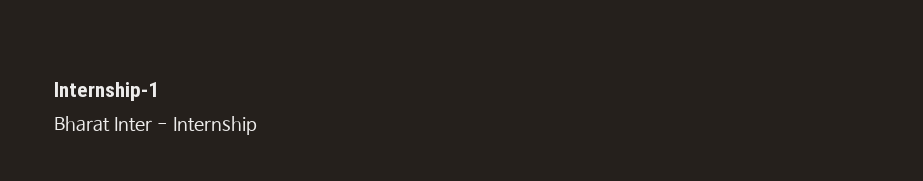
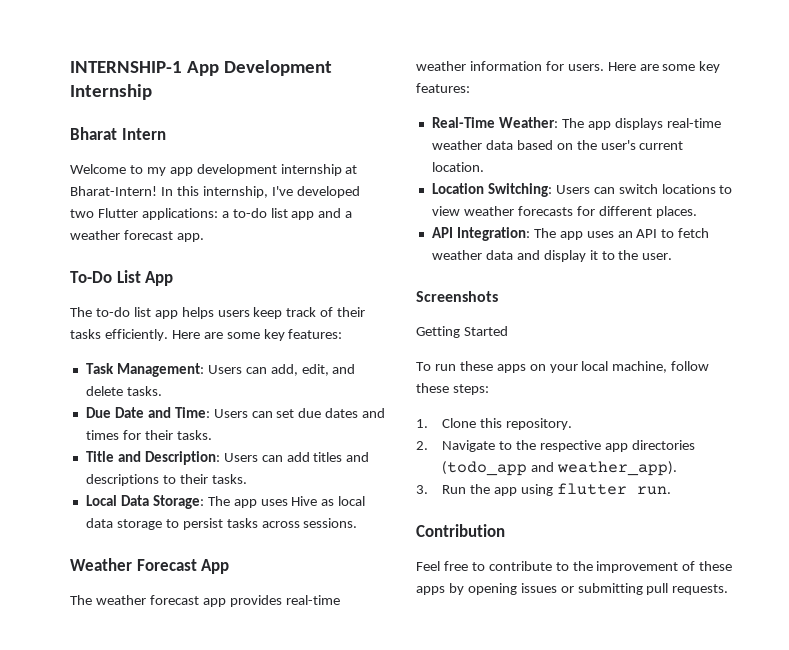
[54,82,159,101] [54,116,257,135] Internship-1 // Bharat Inter - Internship -> [70,60,332,76] [70,84,152,100] [70,127,166,140] [70,164,358,176] [70,186,360,198] [70,208,353,220] [70,230,204,242] [70,270,174,286] [70,307,366,319] [70,329,343,341] [85,363,356,377] [85,386,162,396] [85,407,386,418] [85,430,212,440] [85,451,370,465] [85,474,247,486] [85,495,366,509] [85,518,358,530] [70,558,230,574] [70,595,340,607] [416,61,721,73] [416,83,470,93] [431,117,721,130] [431,140,684,150] [431,162,484,172] [431,183,733,197] [431,206,697,218] [431,227,710,241] [431,250,673,262] [416,291,498,302] [416,326,508,338] [416,361,710,373] [416,383,489,395] [416,418,573,430] [416,440,695,452] [442,461,678,476] [416,483,672,496] [416,524,505,537] [416,561,733,573] [416,583,729,595] INTERNSHIP-1 App Development Internship // Bharat Intern // Welcome to my app development internship at Bharat-Intern! In this internship, I've developed two Flutter applications: a to-do list app and a weather forecast app. // To-Do List App // The to-do list app helps users keep track of their tasks efficiently. Here are some key features: // Task Management: Users can add, edit, and delete tasks. // Due Date and Time: Users can set due dates and times for their tasks. // Title and Description: Users can add titles and descriptions to their tasks. // Local Data Storage: The app uses Hive as local data storage to persist tasks across sessions. // Weather Forecast App // The weather forecast app provides real-time weather information for users. Here are some key features: // Real-Time Weather: The app displays real-time weather data based on the user's current location. // Location Switching: Users can switch locations to view weather forecasts for different places. // API Integration: The app uses an API to fetch weather data and display it to the user. // Screenshots // Getting Started // To run these apps on your local machine, follow these steps: // 1. Clone this repository. // 2. Navigate to the respective app directories (todo_app and weather_app). // 3. Run the app using flutter run. // Contribution // Feel free to contribute to the improvement of these apps by opening issues or submitting pull requests.

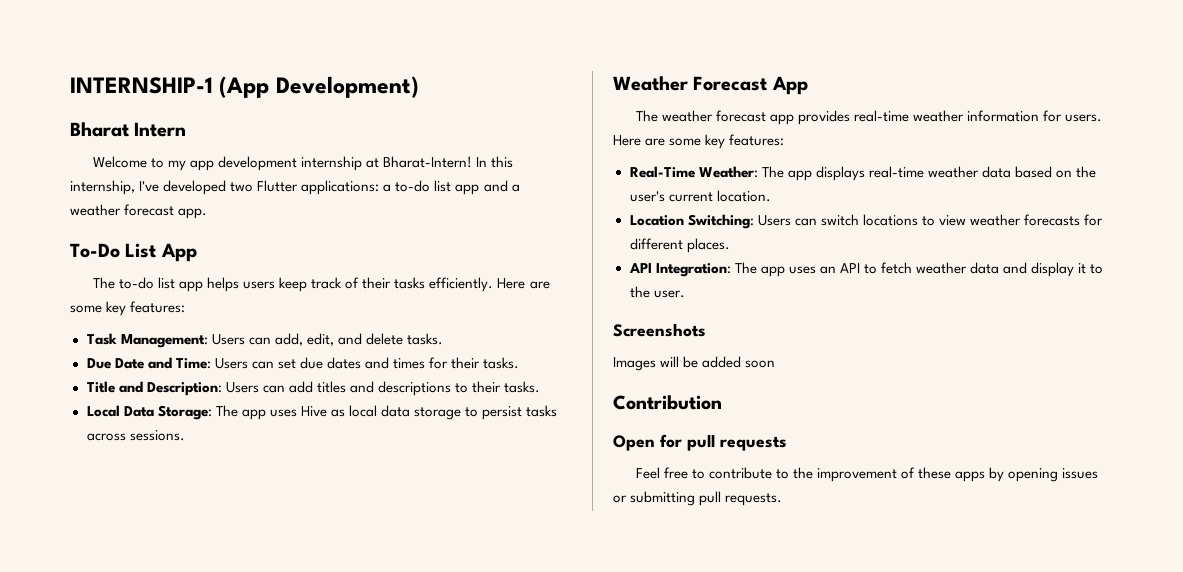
[186,60,332,76] [70,84,152,100] App Development Internship -> [219,76,419,98] (App Development)
[416,326,508,338] [416,361,710,373] [416,383,489,395] [416,418,573,430] [416,440,695,452] [442,461,678,476] [416,483,672,496] [416,524,505,537] Getting Started // To run these apps on your local machine, follow these steps: // 1. Clone this repository. // 2. Navigate to the respective app directories (todo_app and weather_app). // 3. Run the app using flutter run. // Contribution -> [613,356,776,371] [613,395,722,410] [613,434,787,451] Images will be added soon // Contribution // Open for pull requests

